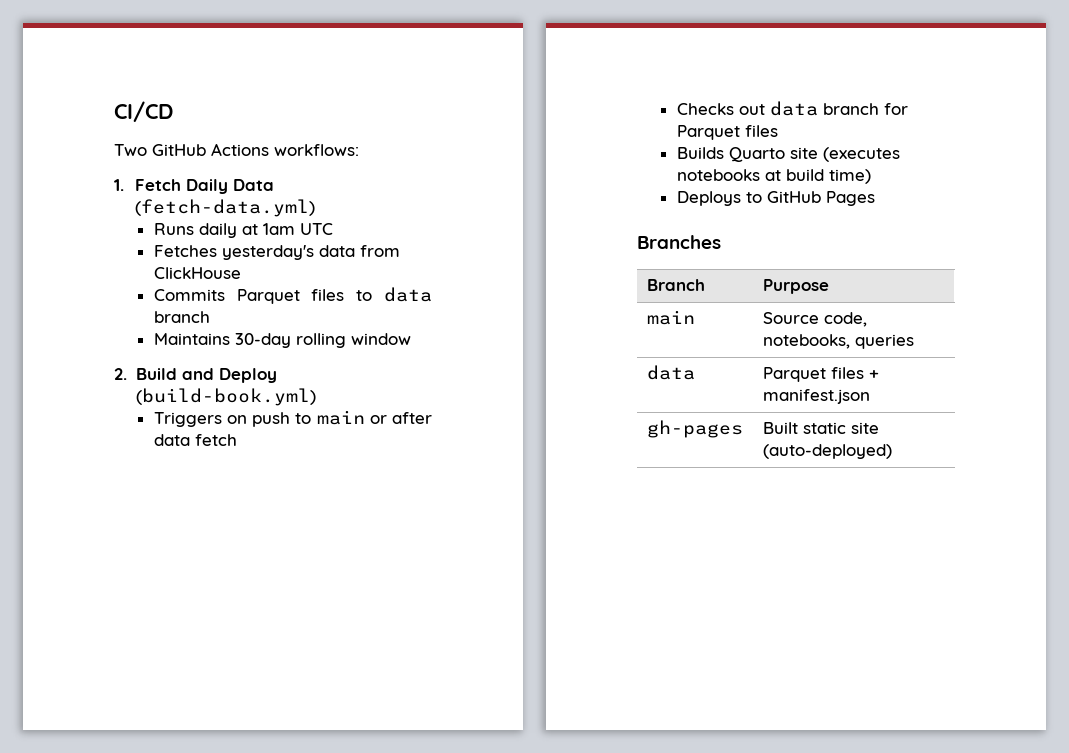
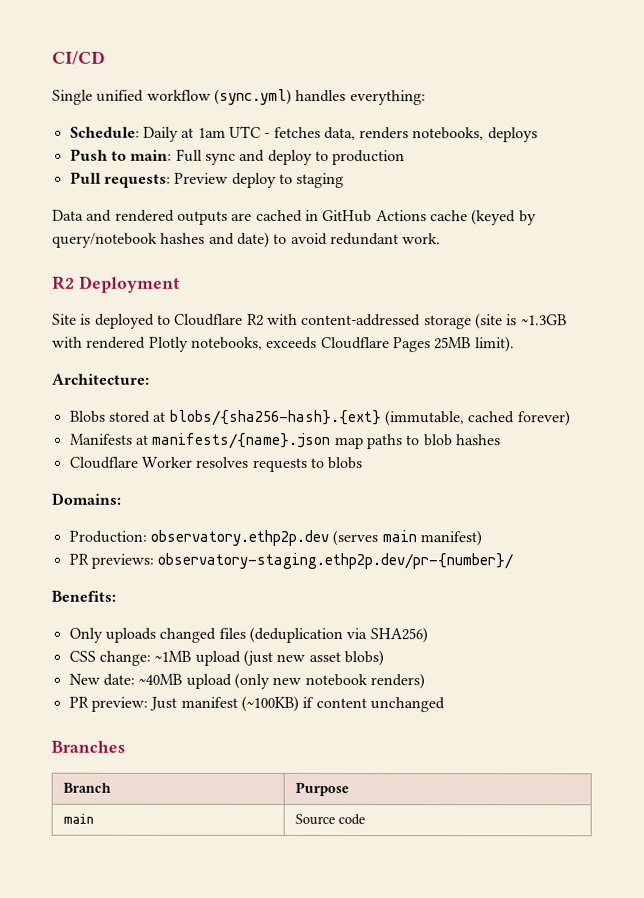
[114,143,359,156] [114,179,275,194] [135,199,316,217] [153,223,333,238] [153,245,400,260] [153,267,241,279] [153,287,433,304] [153,311,210,323] [153,333,411,348] [114,368,277,383] [135,388,316,406] [153,410,433,427] [153,434,237,446] [676,101,908,116] [676,125,778,140] [676,147,900,162] [676,169,871,184] [676,191,875,206] Two GitHub Actions workflows: // 1. Fetch Daily Data (fetch-data.yml) // Runs daily at 1am UTC // Fetches yesterday's data from ClickHouse // Commits Parquet files to data branch // Maintains 30-day rolling window // 2. Build and Deploy (build-book.yml) // Triggers on push to main or after data fetch // Checks out data branch for Parquet files // Builds Quarto site (executes notebooks at build time) // Deploys to GitHub Pages -> [52,88,426,106] [69,125,538,143] [69,148,406,166] [69,171,345,189] [52,209,537,226] [52,231,442,248] [52,275,180,293] [52,313,567,330] [52,336,515,353] [52,373,150,385] [69,409,571,427] [69,432,501,450] [68,456,363,472] [51,492,121,505] [68,529,482,547] [68,552,514,570] [51,590,116,602] [68,626,428,644] [68,649,384,667] [68,672,425,690] [68,695,445,713] Single unified workflow (sync.yml) handles everything: // Schedule: Daily at 1am UTC - fetches data, renders notebooks, deploys // Push to main: Full sync and deploy to production // Pull requests: Preview deploy to staging // Data and rendered outputs are cached in GitHub Actions cache (keyed by query/notebook hashes and date) to avoid redundant work. // R2 Deployment // Site is deployed to Cloudflare R2 with content-addressed storage (site is ~1.3GB with rendered Plotly notebooks, exceeds Cloudflare Pages 25MB limit). // Architecture: // Blobs stored at blobs/{sha256-hash}.{ext} (immutable, cached forever) // Manifests at manifests/{name}.json map paths to blob hashes // Cloudflare Worker resolves requests to blobs // Domains: // Production: observatory.ethp2p.dev (serves main manifest) // PR previews: observatory-staging.ethp2p.dev/pr-{number}/ // Benefits: // Only uploads changed files (deduplication via SHA256) // CSS change: ~1MB upload (just new asset blobs) // New date: ~40MB upload (only new notebook renders) // PR preview: Just manifest (~100KB) if content unchanged
[823,312,867,327] [762,334,914,349] [646,365,695,380] [762,367,879,382] [762,389,870,404] [646,420,743,438] [762,422,879,434] [762,444,892,459] code, notebooks, queries // data | Parquet files + manifest.json // gh-pages | Built static site (auto-deployed) -> [337,814,365,826] code

